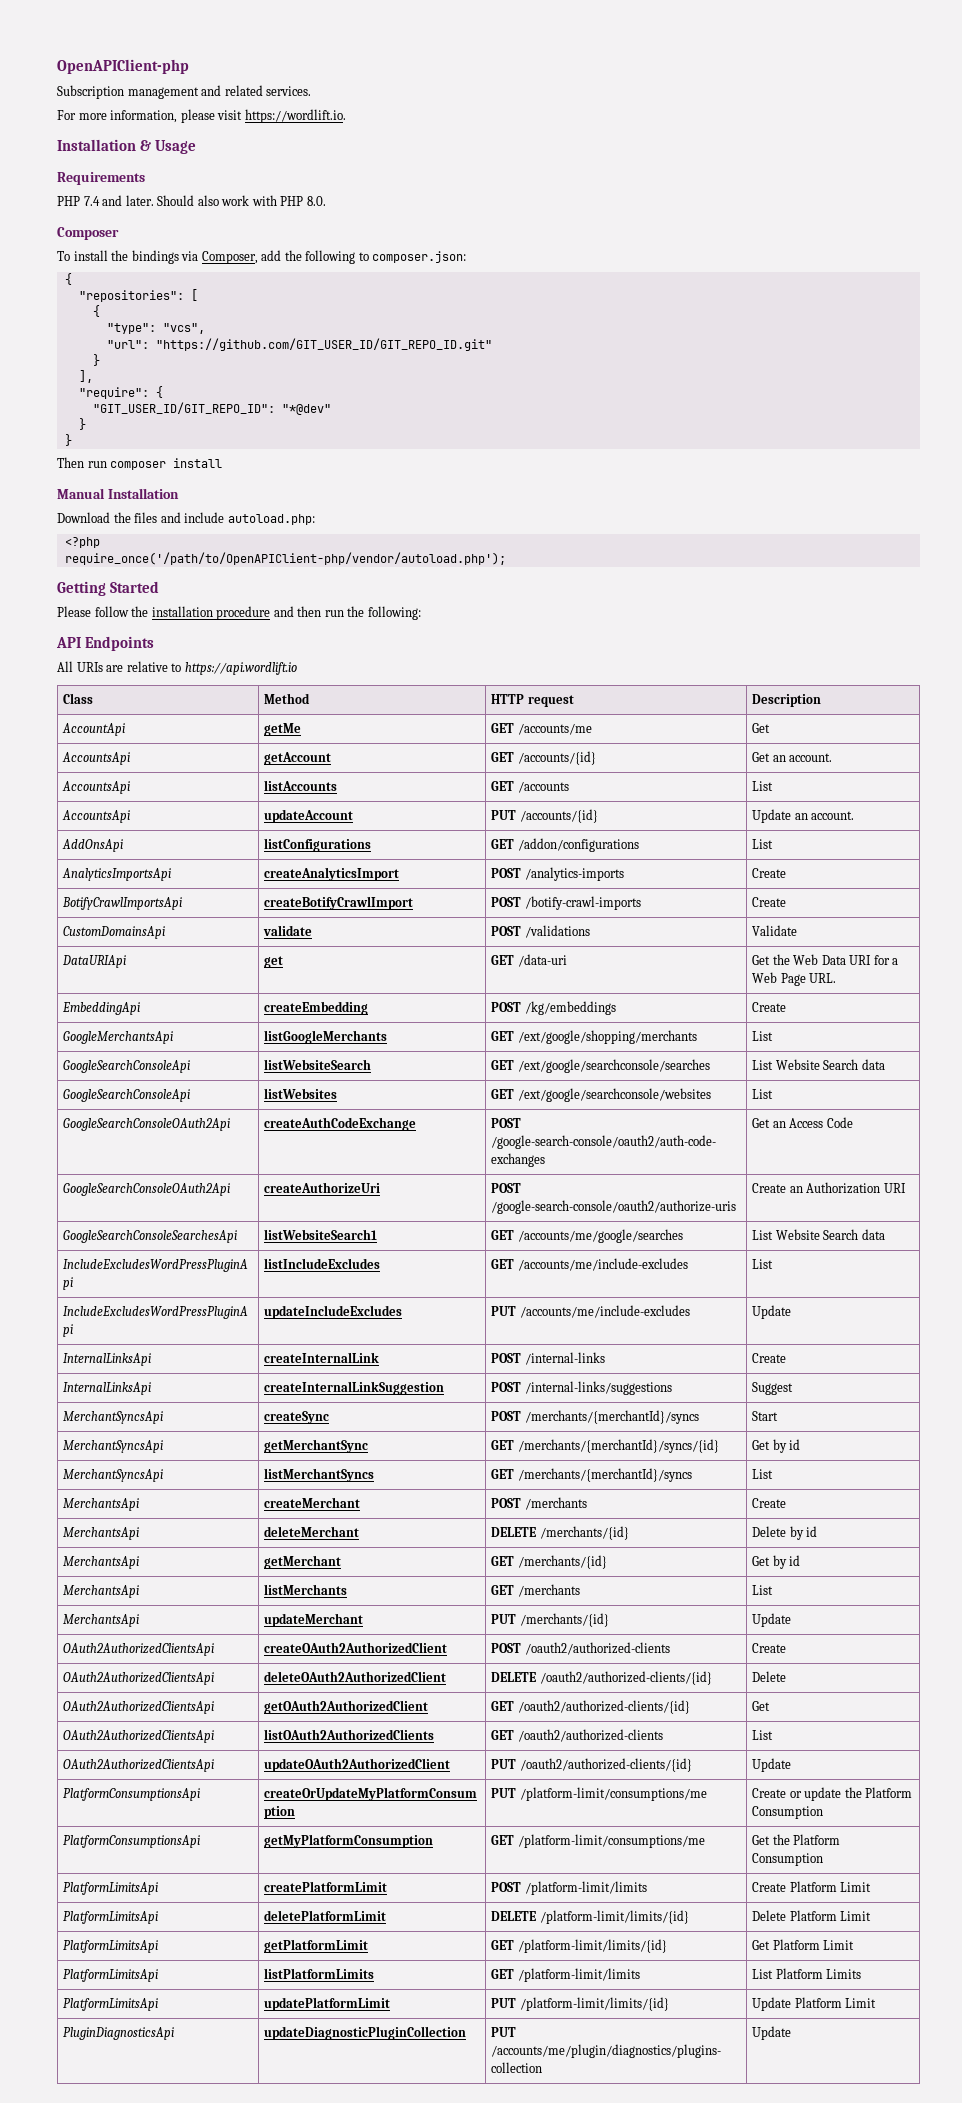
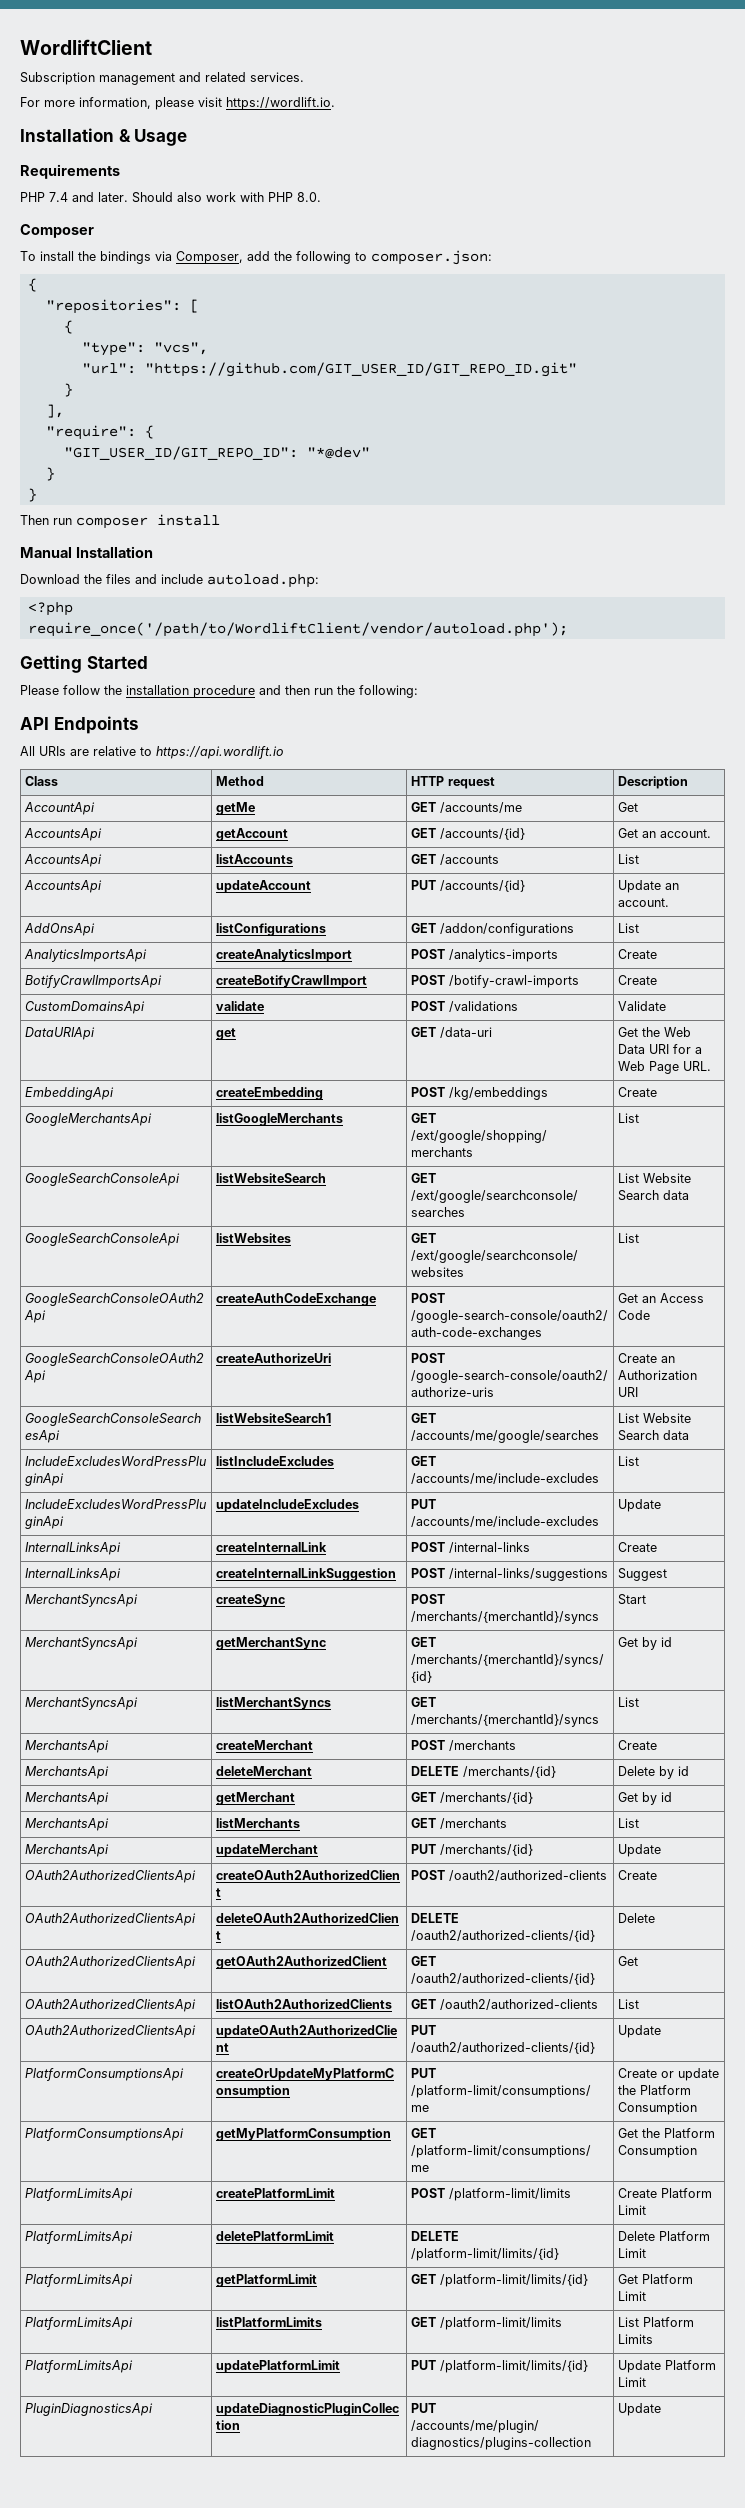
[57,59,189,74] OpenAPIClient-php -> [20,39,152,55] WordliftClient
[64,552,506,565] require_once('/path/to/OpenAPIClient-php/vendor/autoload.php'); -> [27,622,568,637] require_once('/path/to/WordliftClient/vendor/autoload.php');

